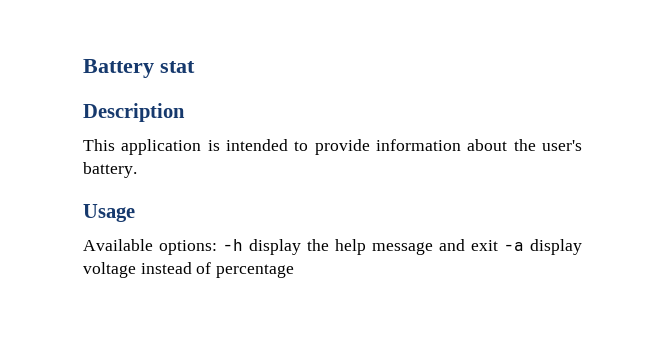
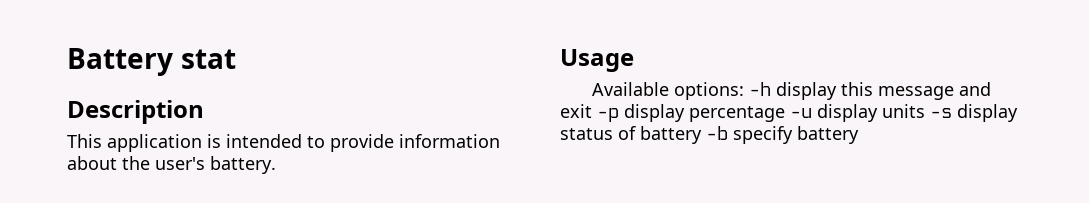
[307,239,366,255] the help -> [840,82,873,96] this
[504,239,582,255] [83,262,295,278] -a display voltage instead of percentage -> [597,104,1018,122] [560,126,859,144] -p display percentage -u display units -s display status of battery -b specify battery

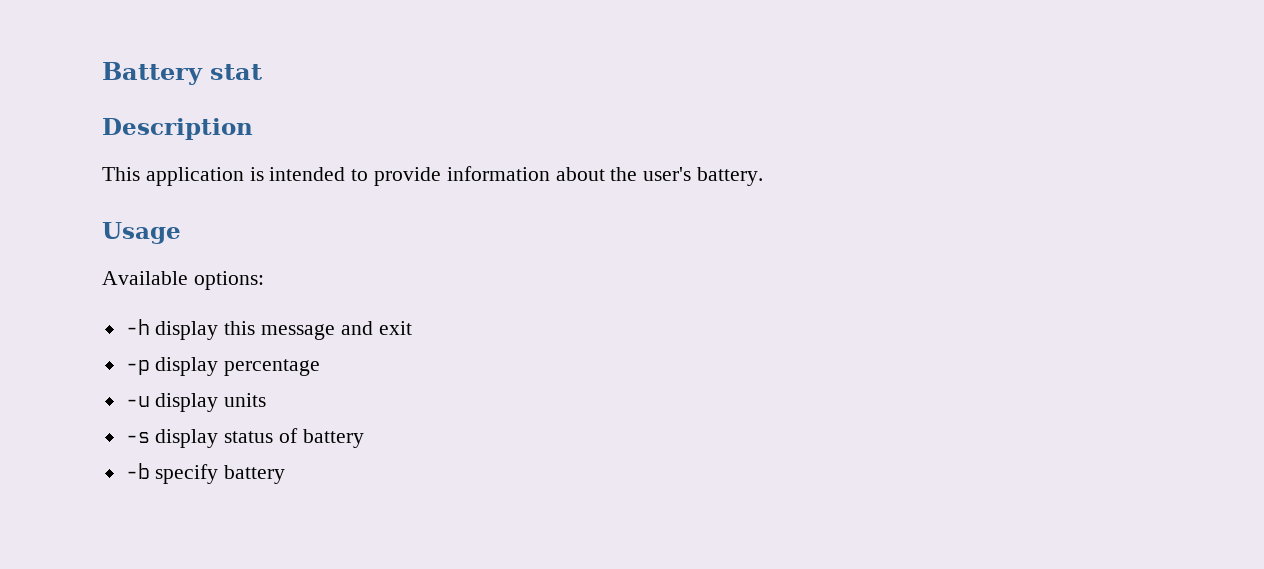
(744, 91) none -> (264, 280) //
(592, 111) none -> (412, 328) //
(785, 114) none -> (321, 367) //
(925, 111) none -> (267, 400) //
(702, 135) none -> (364, 438) //

